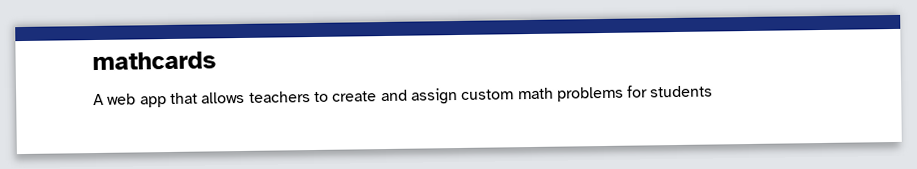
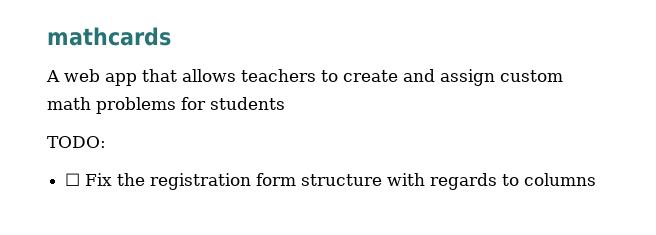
(714, 91) none -> [47,136,106,148] [65,173,597,190] // TODO: // ☐ Fix the registration form structure with regards to columns

